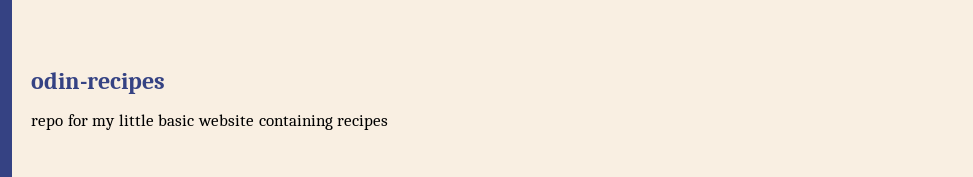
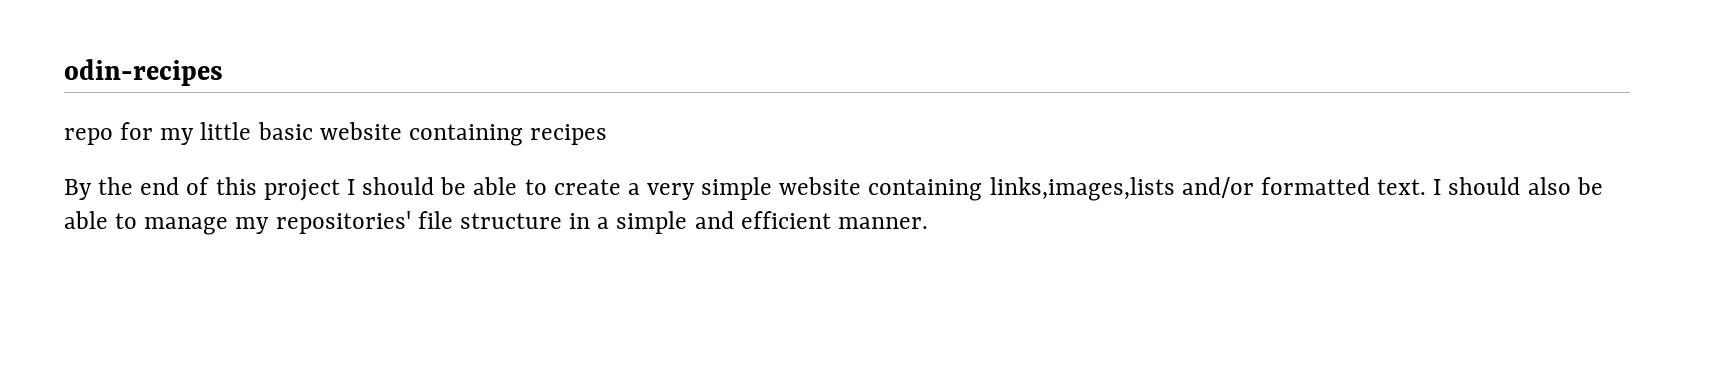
(389, 122) none -> [64,177,1603,201] [64,211,928,235] // By the end of this project I should be able to create a very simple website containing links,images,lists and/or formatted text. I should also be able to manage my repositories' file structure in a simple and efficient manner.

